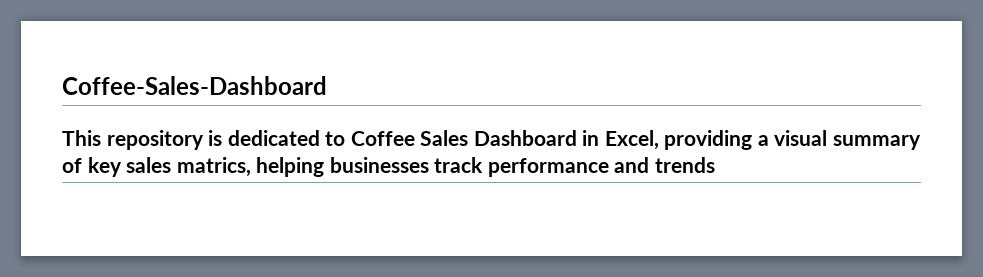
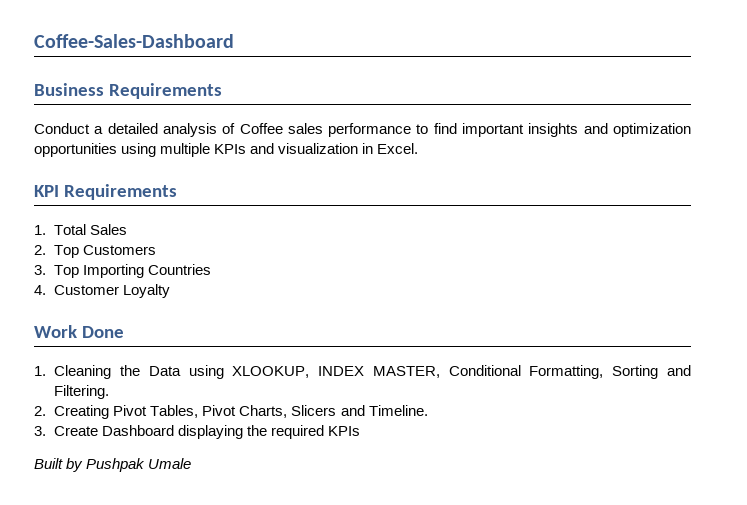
[62,130,921,150] [62,157,715,177] This repository is dedicated to Coffee Sales Dashboard in Excel, providing a visual summary of key sales matrics, helping businesses track performance and trends -> [34,83,222,99] [34,123,691,137] [34,143,419,157] [34,184,177,200] [34,224,128,235] [34,245,157,258] [34,264,212,278] [34,284,171,298] [34,325,124,338] [34,365,692,379] [54,385,110,399] [34,405,428,419] [34,425,361,439] [34,458,192,472] Business Requirements // Conduct a detailed analysis of Coffee sales performance to find important insights and optimization opportunities using multiple KPIs and visualization in Excel. // KPI Requirements // 1. Total Sales // 2. Top Customers // 3. Top Importing Countries // 4. Customer Loyalty // Work Done // 1. Cleaning the Data using XLOOKUP, INDEX MASTER, Conditional Formatting, Sorting and Filtering. // 2. Creating Pivot Tables, Pivot Charts, Slicers and Timeline. // 3. Create Dashboard displaying the required KPIs // Built by Pushpak Umale

